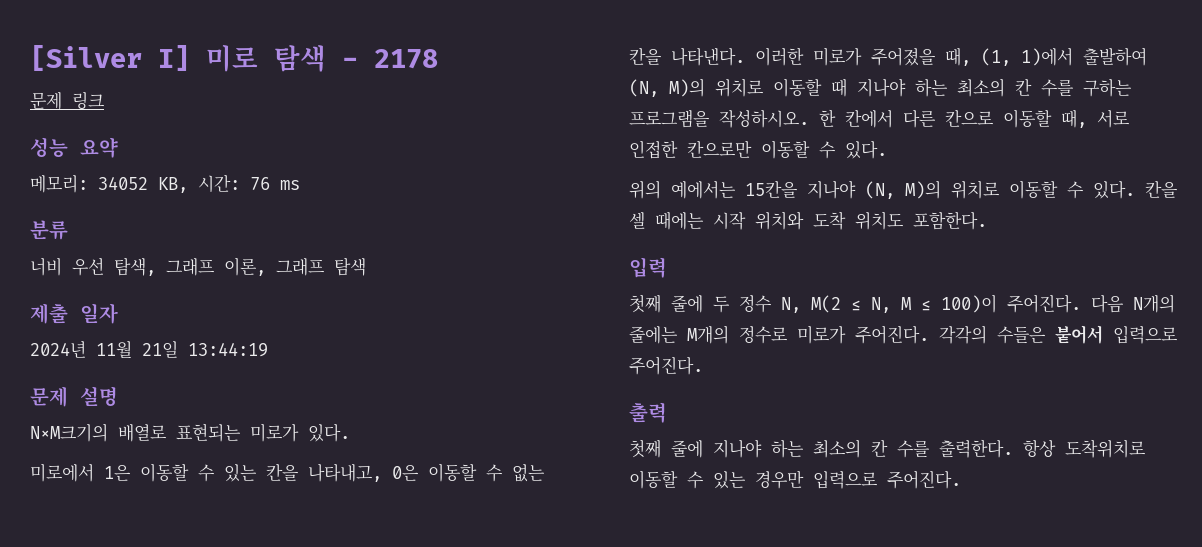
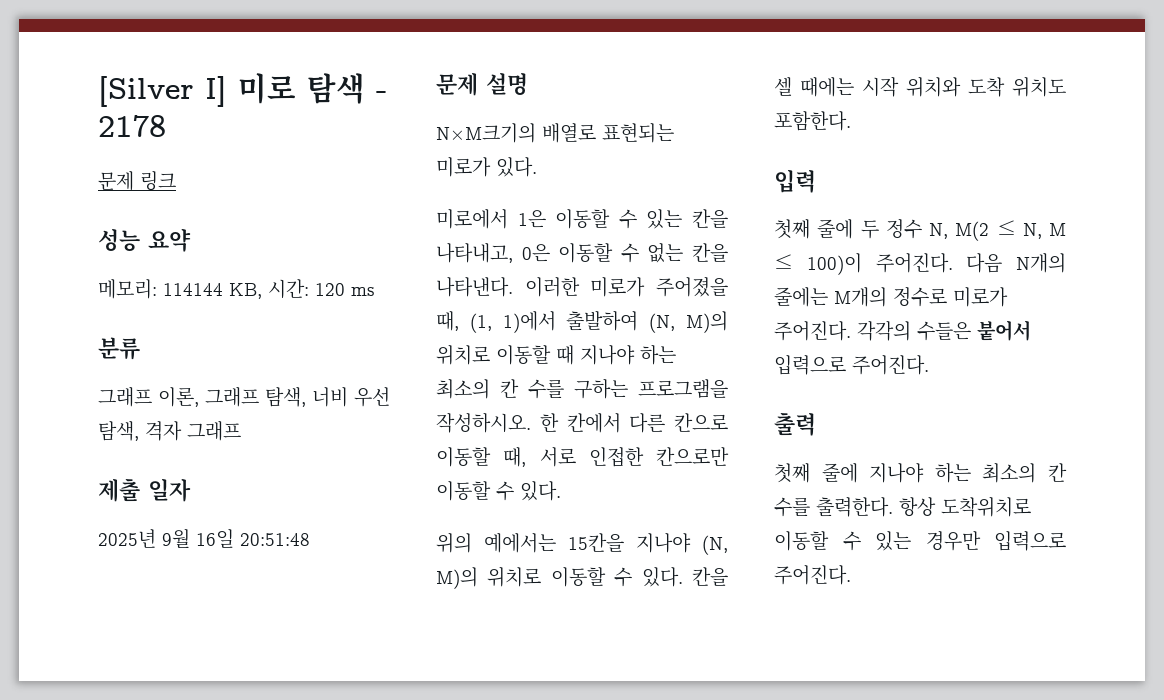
[98,176,148,190] 34052 -> [163,283,223,296] 114144
[250,177,270,190] 76 -> [315,283,345,296] 120
(68, 230) none -> [98,387,306,407] 그래프 이론, 그래프 탐색,
[166,257,366,276] 그래프 이론, 그래프 탐색 -> [145,421,241,441] 격자 그래프
[30,341,268,358] 2024년 11월 21일 13:44:19 -> [98,528,310,548] 2025년 9월 16일 20:51:48

